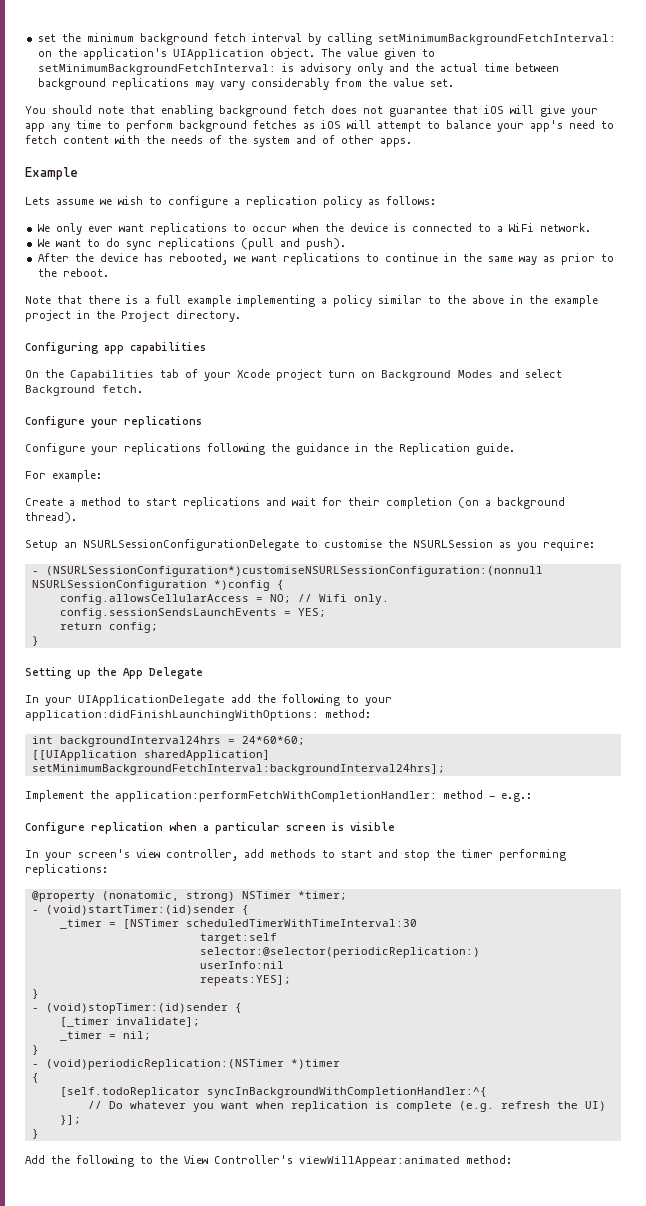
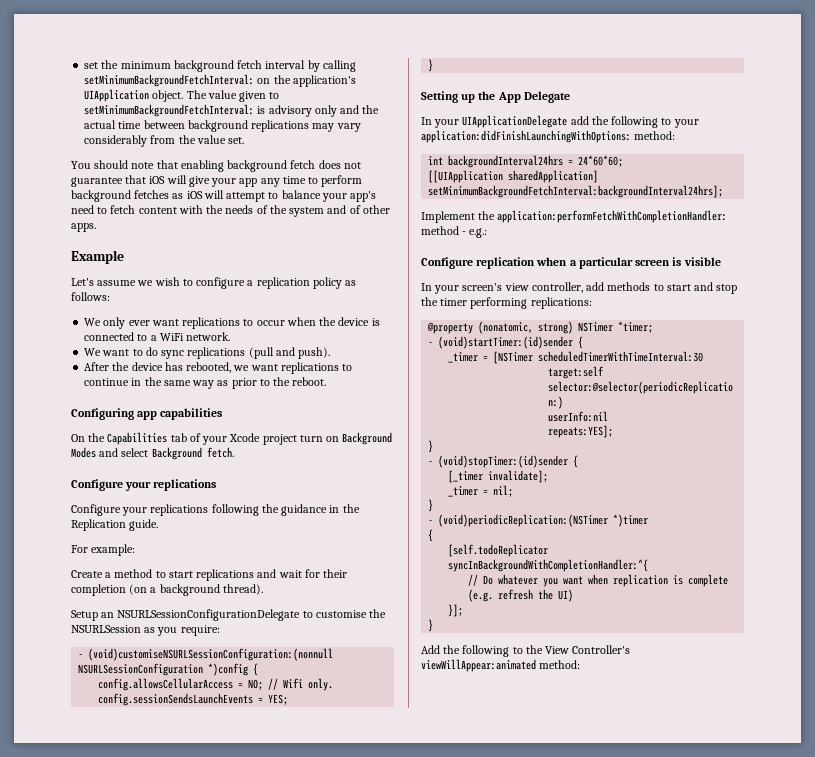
[25,197,50,205] Lets -> [71,278,94,286] Let's
[25,295,598,307] [25,310,241,322] // Note that there is a full example implementing a policy similar to the above in the example project in the Project directory. -> (327, 381) none
[45,566,543,577] (NSURLSessionConfiguration*)customiseNSURLSessionConfiguration:(nonnull -> [88,648,334,661] (void)customiseNSURLSessionConfiguration:(nonnull
[59,622,158,633] // return config; -> (289, 699) none

